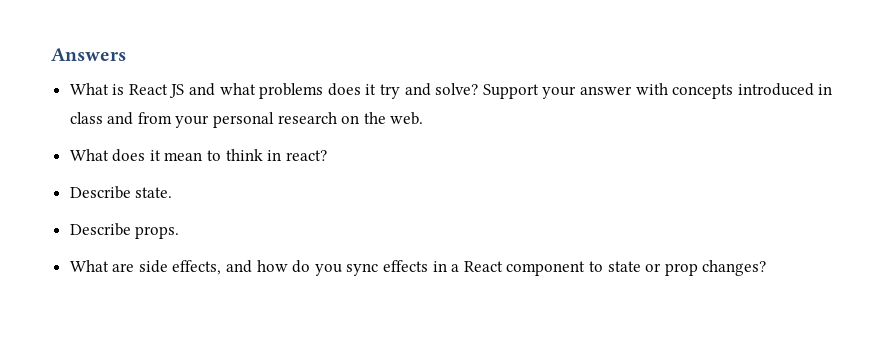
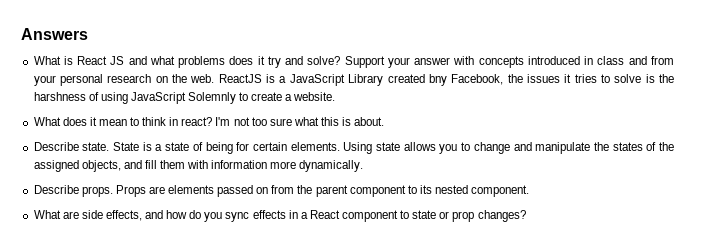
(424, 118) none -> [218,74,675,86] [33,92,336,104] ReactJS is a JavaScript Library created bny Facebook, the issues it tries to solve is the harshness of using JavaScript Solemnly to create a website.
[69,186,173,199] [69,223,180,239] // Describe state. // Describe props. -> [215,117,385,126] [33,142,675,154] [33,160,364,172] [33,185,530,197] I'm not too sure what this is about. // Describe state. State is a state of being for certain elements. Using state allows you to change and manipulate the states of the assigned objects, and fill them with information more dynamically. // Describe props. Props are elements passed on from the parent component to its nested component.

